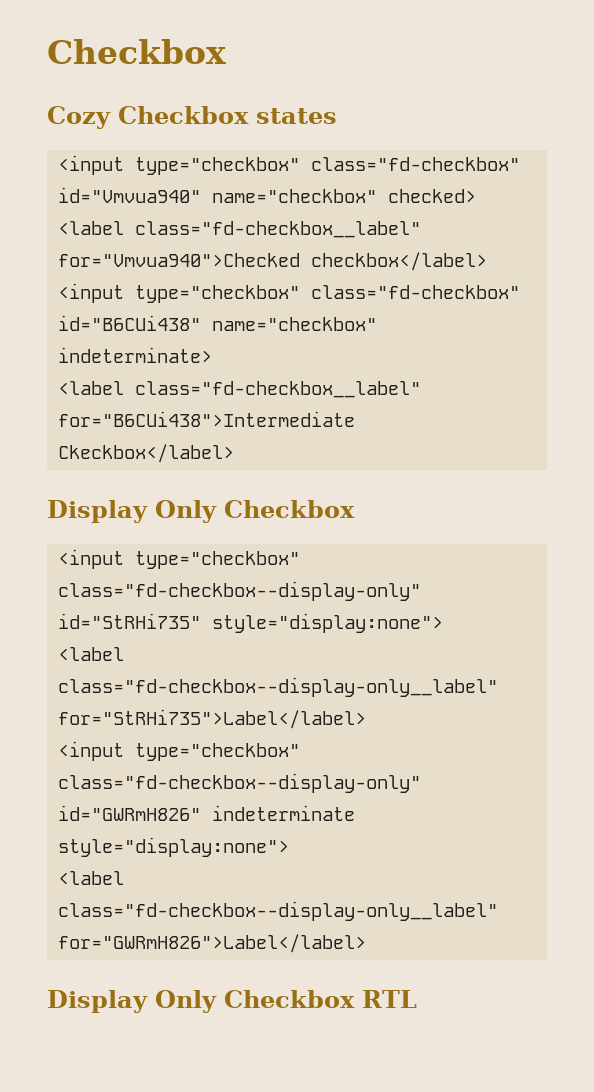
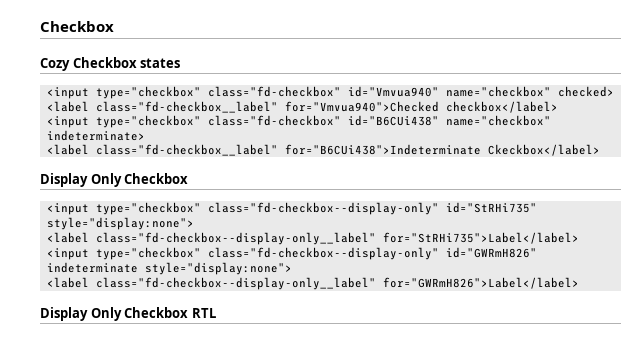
[57,411,355,427] for="B6CUi438">Intermediate -> [284,144,481,155] for="B6CUi438">Indeterminate

